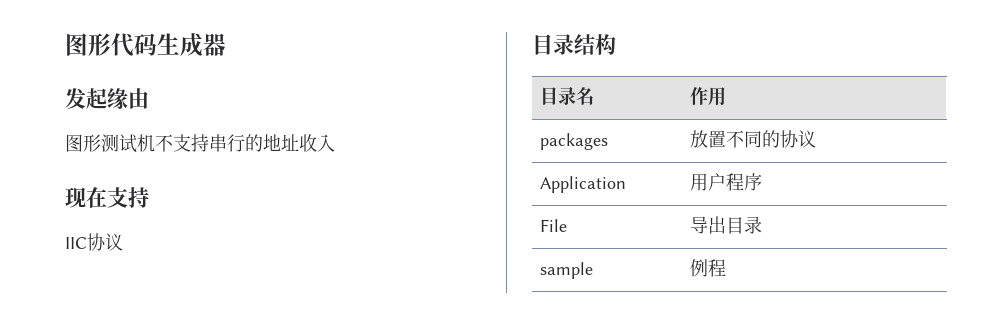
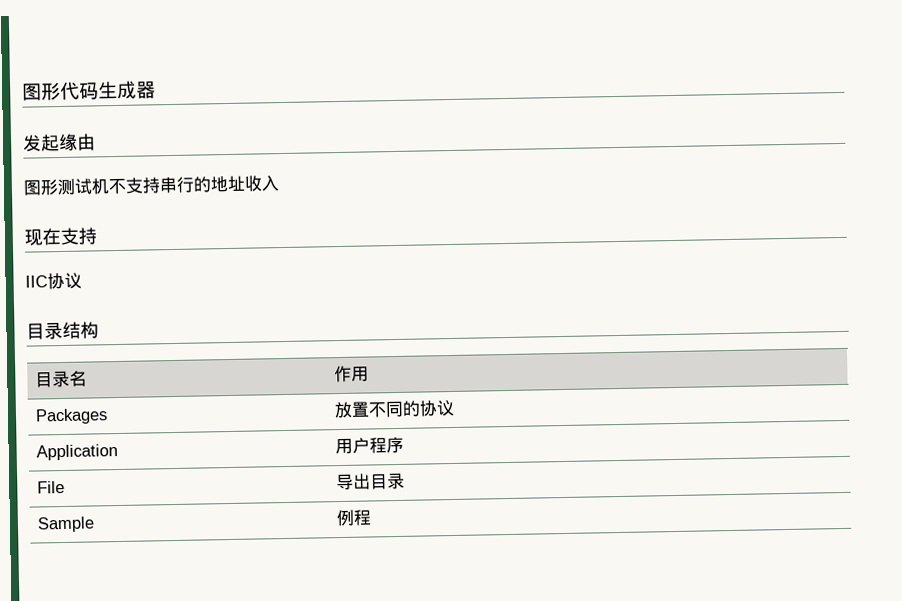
[539,133,608,150] packages -> [34,408,108,425] Packages
[539,262,593,279] sample -> [36,516,95,533] Sample

